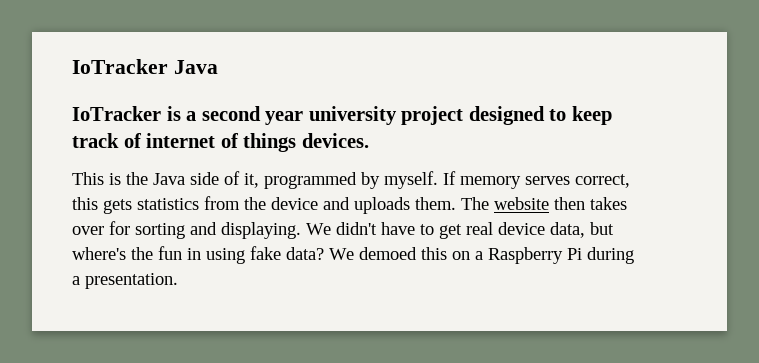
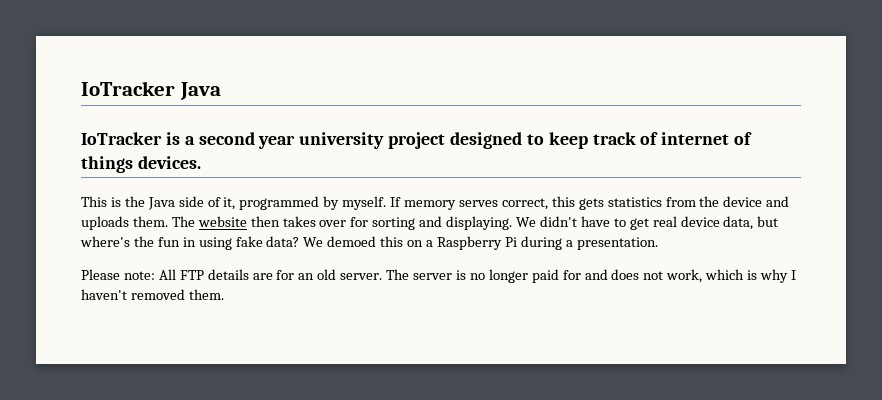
(178, 281) none -> [81,269,796,283] [81,289,224,300] // Please note: All FTP details are for an old server. The server is no longer paid for and does not work, which is why I haven't removed them.

